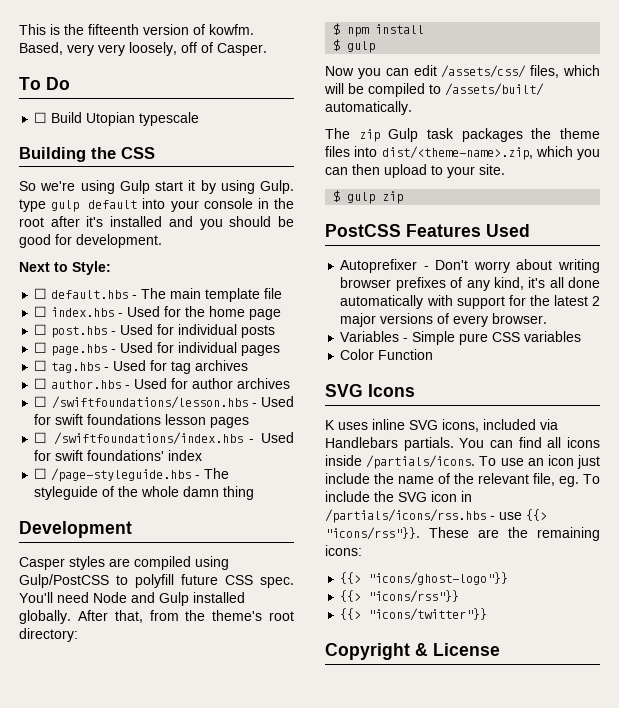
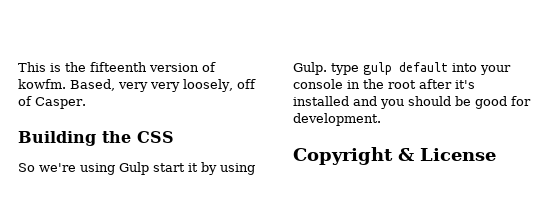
[19,77,70,90] [34,112,200,126] // To Do // ☐ Build Utopian typescale -> (86, 103) none
[19,261,111,275] [34,288,283,302] [34,306,282,320] [34,324,276,338] [34,342,281,356] [34,360,249,374] [34,378,291,389] [34,396,295,409] [34,414,250,428] [34,432,294,445] [34,450,203,461] [34,468,230,482] [34,486,255,500] [19,521,132,538] [19,556,229,570] [19,574,294,588] [19,592,245,606] [19,610,294,624] [19,628,78,642] [333,23,425,37] [333,39,376,53] [325,65,600,79] [324,83,544,97] [325,101,412,115] [325,128,600,142] [325,146,600,160] [325,164,505,178] [333,190,404,204] [325,224,530,237] [340,259,600,273] [340,277,600,291] [340,295,600,309] [340,313,548,327] [340,331,582,345] [340,349,434,360] [325,384,415,397] [325,419,558,432] [325,437,600,451] [325,455,600,469] [325,473,600,487] [325,491,472,502] [325,509,547,523] [325,527,600,541] [325,545,362,556] [340,572,509,585] [340,590,460,603] [340,608,488,621] // Next to Style: // ☐ default.hbs - The main template file // ☐ index.hbs - Used for the home page // ☐ post.hbs - Used for individual posts // ☐ page.hbs - Used for individual pages // ☐ tag.hbs - Used for tag archives // ☐ author.hbs - Used for author archives // ☐ /swiftfoundations/lesson.hbs - Used for swift foundations lesson pages // ☐ /swiftfoundations/index.hbs - Used for swift foundations' index // ☐ /page-styleguide.hbs - The styleguide of the whole damn thing // Development // Casper styles are compiled using Gulp/PostCSS to polyfill future CSS spec. You'll need Node and Gulp installed globally. After that, from the theme's root directory: // $ npm install // $ gulp // Now you can edit /assets/css/ files, which will be compiled to /assets/built/ automatically. // The zip Gulp task packages the theme files into dist/<theme-name>.zip, which you can then upload to your site. // $ gulp zip // PostCSS Features Used // Autoprefixer - Don't worry about writing browser prefixes of any kind, it's all done automatically with support for the latest 2 major versions of every browser. // Variables - Simple pure CSS variables // Color Function // SVG Icons // K uses inline SVG icons, included via Handlebars partials. You can find all icons inside /partials/icons. To use an icon just include the name of the relevant file, eg. To include the SVG icon in /partials/icons/rss.hbs - use {{> "icons/rss"}}. These are the remaining icons: // {{> "icons/ghost-logo"}} // {{> "icons/rss"}} // {{> "icons/twitter"}} -> (381, 119) none

